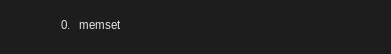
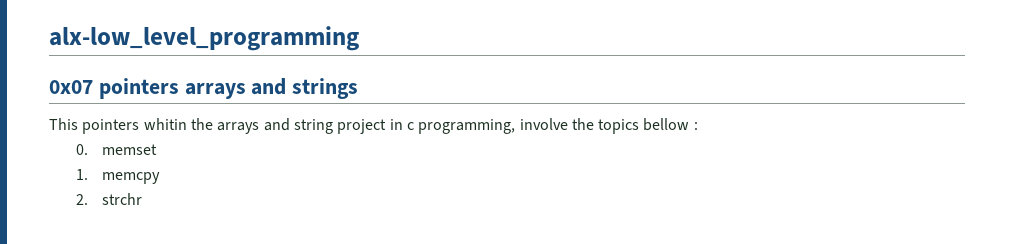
[61,20,122,29] 0. memset -> [49,26,359,51] [49,78,359,99] [49,118,698,134] [75,144,158,155] [75,169,161,184] [75,193,143,205] alx-low_level_programming // 0x07 pointers arrays and strings // This pointers whitin the arrays and string project in c programming, involve the topics bellow : // 0. memset // 1. memcpy // 2. strchr

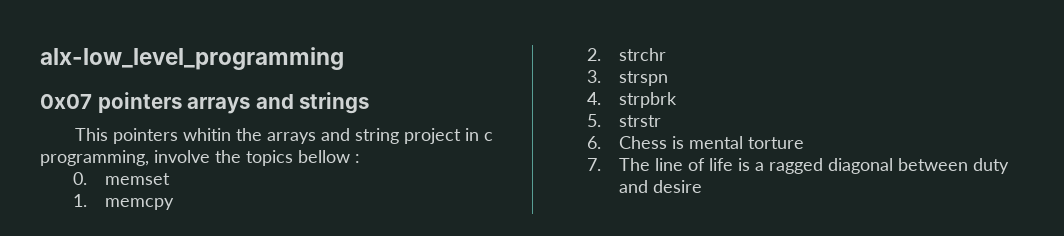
(143, 199) none -> [586,70,669,86] [586,92,678,108] [586,114,662,127] [586,136,805,149] [586,158,1010,174] [619,180,703,193] // 3. strspn // 4. strpbrk // 5. strstr // 6. Chess is mental torture // 7. The line of life is a ragged diagonal between duty and desire

